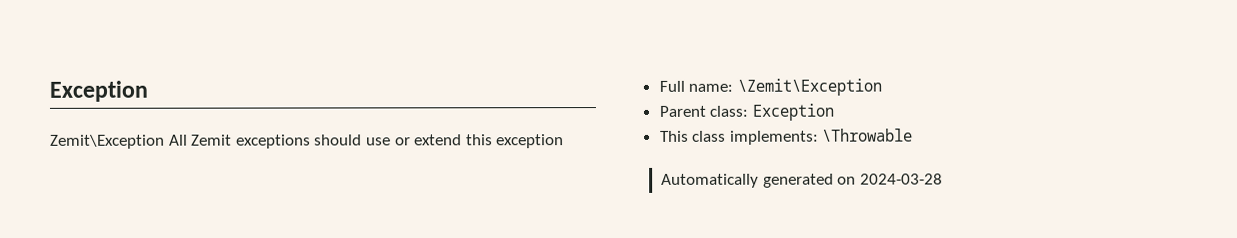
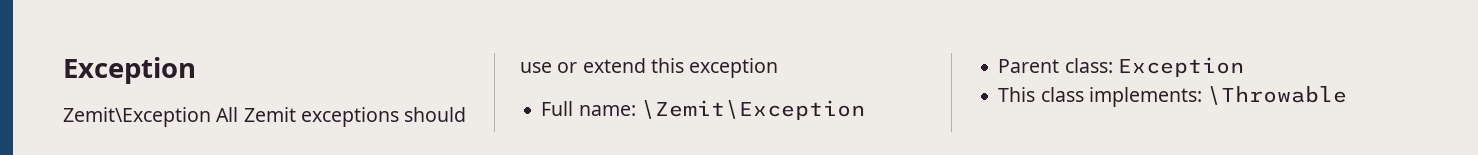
[661,173,943,188] // Automatically generated on 2024-03-28 -> (1348, 95) none

